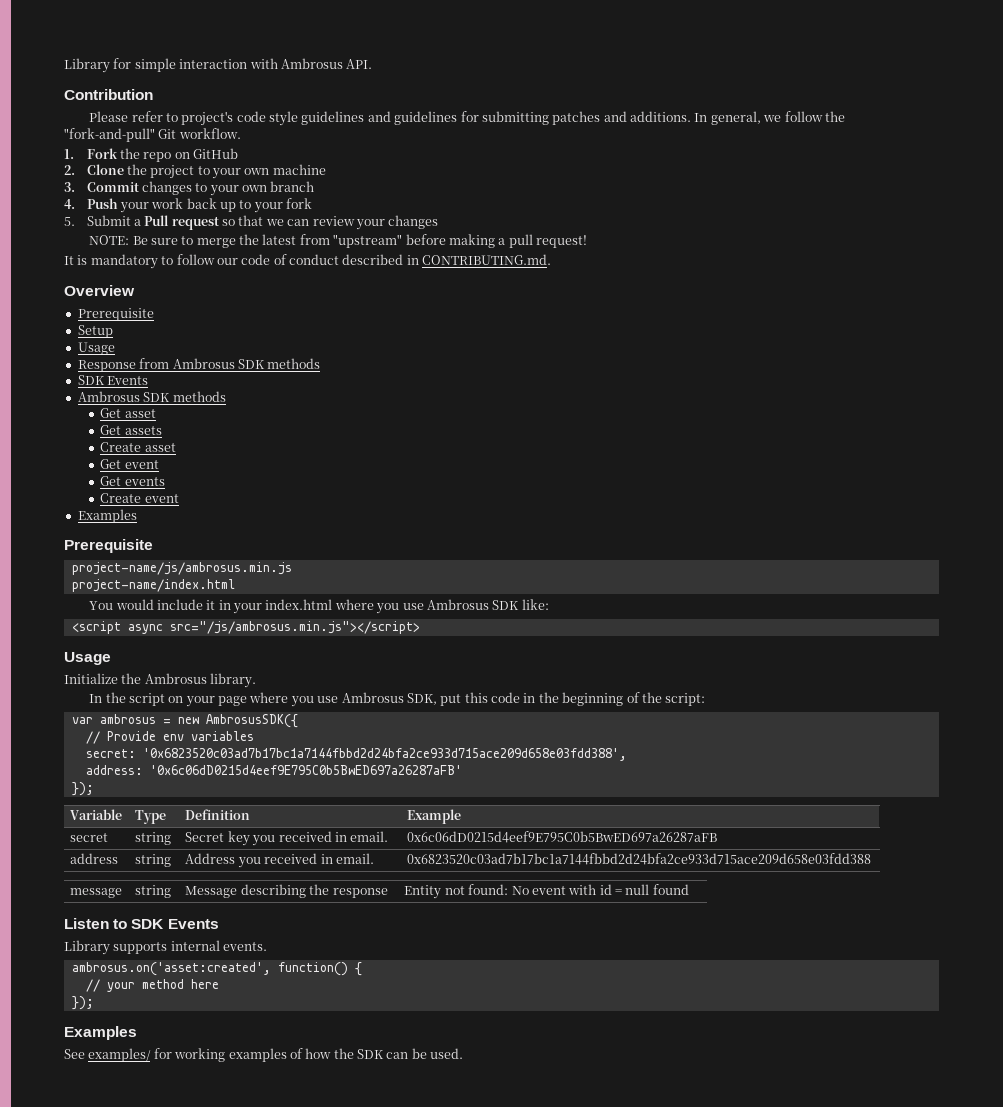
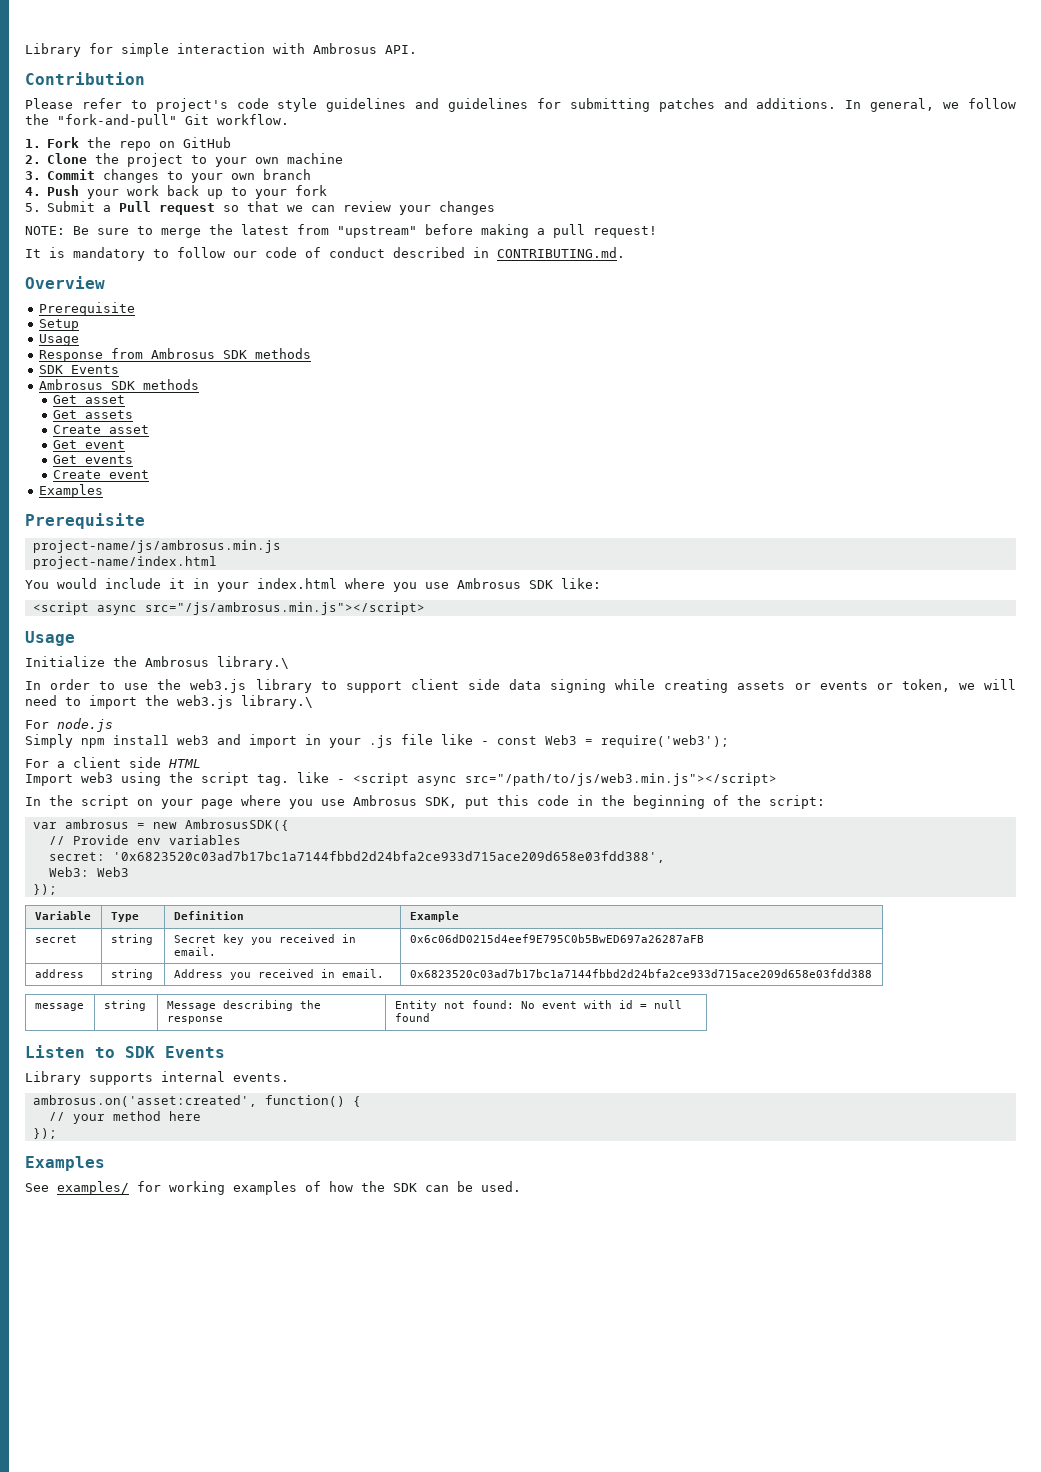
[210,673,257,688] library. -> [217,656,289,670] [25,679,1016,693] [25,695,313,709] [25,718,113,732] [25,734,729,748] [25,757,201,768] [25,772,777,786] library.\ // In order to use the web3.js library to support client side data signing while creating assets or events or token, we will need to import the web3.js library.\ // For node.js // Simply npm install web3 and import in your .js file like - const Web3 = require('web3'); // For a client side HTML // Import web3 using the script tag. like - <script async src="/path/to/js/web3.min.js"></script>
[85,765,462,775] address: '0x6c06dD0215d4eef9E795C0b5BwED697a26287aFB' -> [48,867,129,877] Web3: Web3

